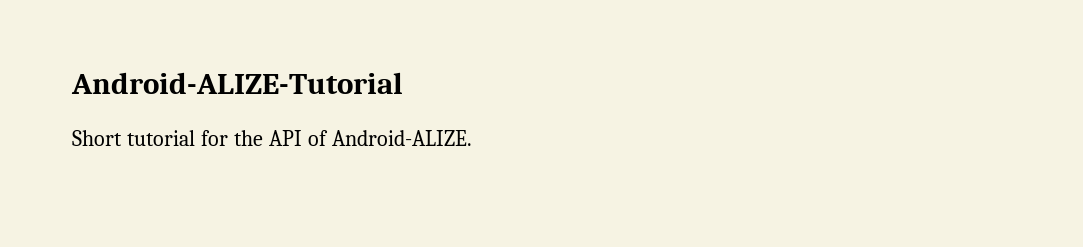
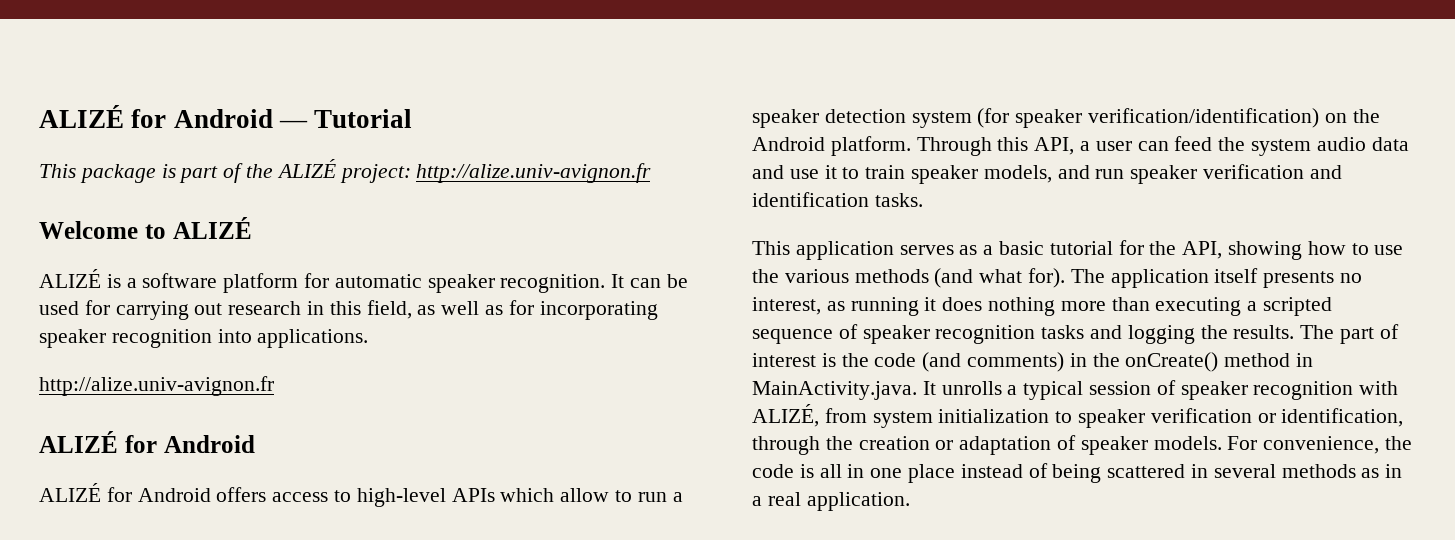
[71,72,403,94] [72,130,472,146] Android-ALIZE-Tutorial // Short tutorial for the API of Android-ALIZE. -> [39,105,413,128] [39,159,652,183] [39,217,252,239] [39,269,688,293] [39,300,658,320] [39,329,369,348] [39,376,274,396] [39,431,255,453] [39,483,683,507] [752,108,1380,128] [752,136,1409,156] [752,164,1342,184] [752,192,923,207] [752,240,1404,260] [752,268,1363,288] [752,297,1333,316] [752,324,1399,344] [752,352,1314,372] [752,380,1399,400] [752,404,1404,428] [752,435,1413,455] [752,463,1403,483] [752,492,910,511] ALIZÉ for Android — Tutorial // This package is part of the ALIZÉ project: http://alize.univ-avignon.fr // Welcome to ALIZÉ // ALIZÉ is a software platform for automatic speaker recognition. It can be used for carrying out research in this field, as well as for incorporating speaker recognition into applications. // http://alize.univ-avignon.fr // ALIZÉ for Android // ALIZÉ for Android offers access to high-level APIs which allow to run a speaker detection system (for speaker verification/identification) on the Android platform. Through this API, a user can feed the system audio data and use it to train speaker models, and run speaker verification and identification tasks. // This application serves as a basic tutorial for the API, showing how to use the various methods (and what for). The application itself presents no interest, as running it does nothing more than executing a scripted sequence of speaker recognition tasks and logging the results. The part of interest is the code (and comments) in the onCreate() method in MainActivity.java. It unrolls a typical session of speaker recognition with ALIZÉ, from system initialization to speaker verification or identification, through the creation or adaptation of speaker models. For convenience, the code is all in one place instead of being scattered in several methods as in a real application.

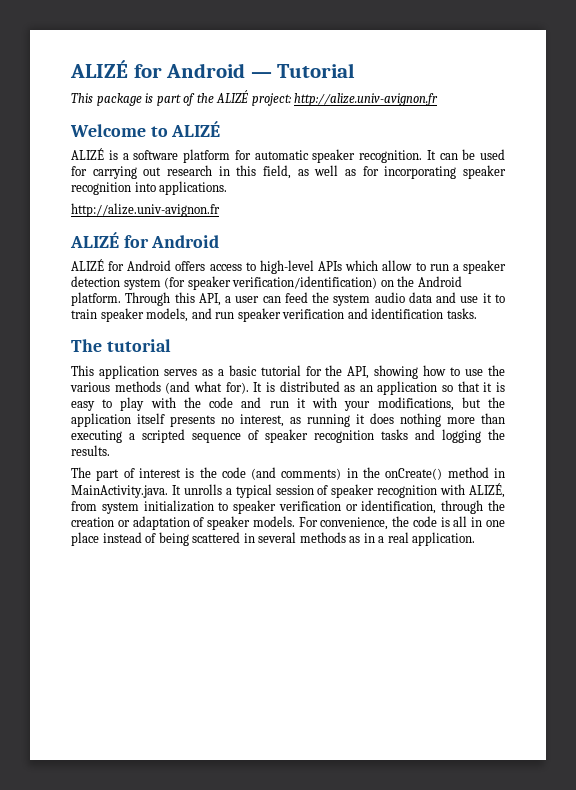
(923, 200) none -> [71,339,171,352] // The tutorial
[1070,269,1105,283] The -> [253,381,506,395] [71,397,505,411] It is distributed as an application so that it is easy to play with the code and run it with your modifications, but the
(1295, 332) none -> (110, 450) //

